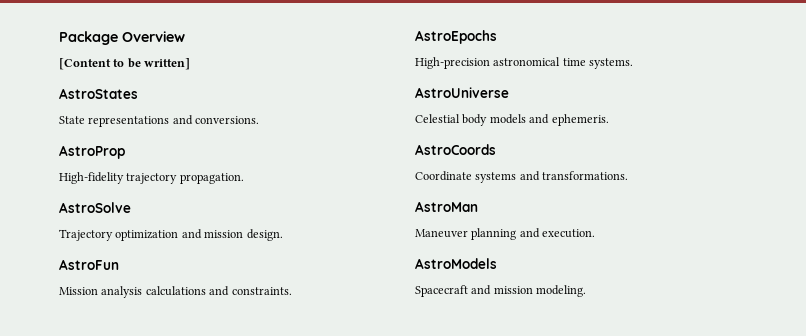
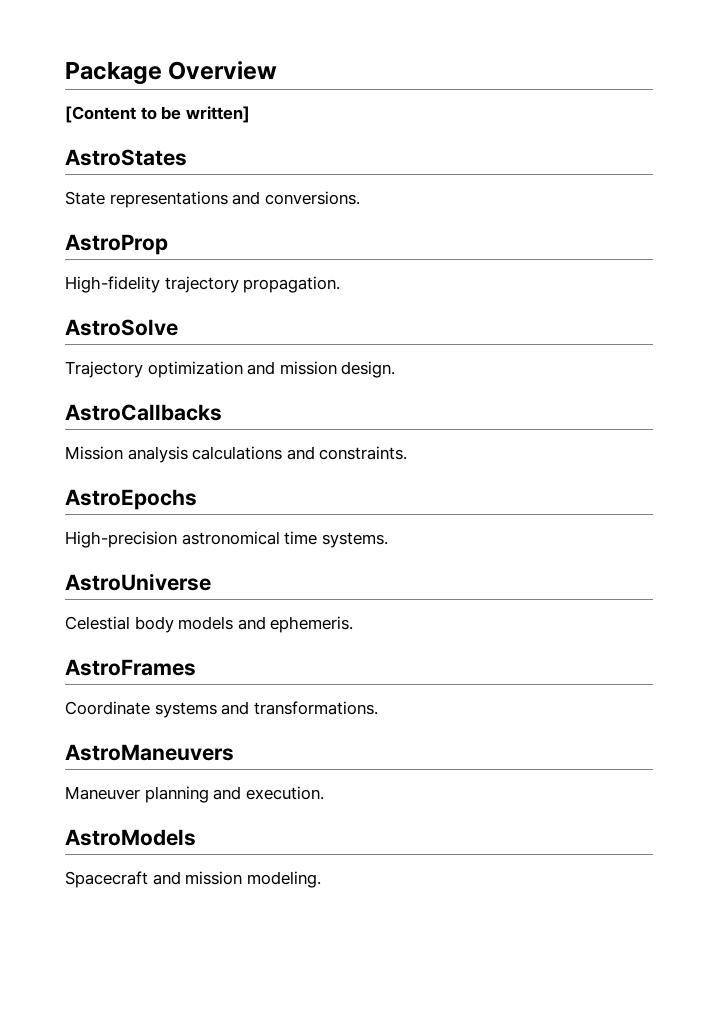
[59,259,119,270] AstroFun -> [65,404,222,421] AstroCallbacks
[415,144,496,155] AstroCoords -> [65,659,196,676] AstroFrames
[415,201,478,212] AstroMan -> [65,744,234,761] AstroManeuvers

